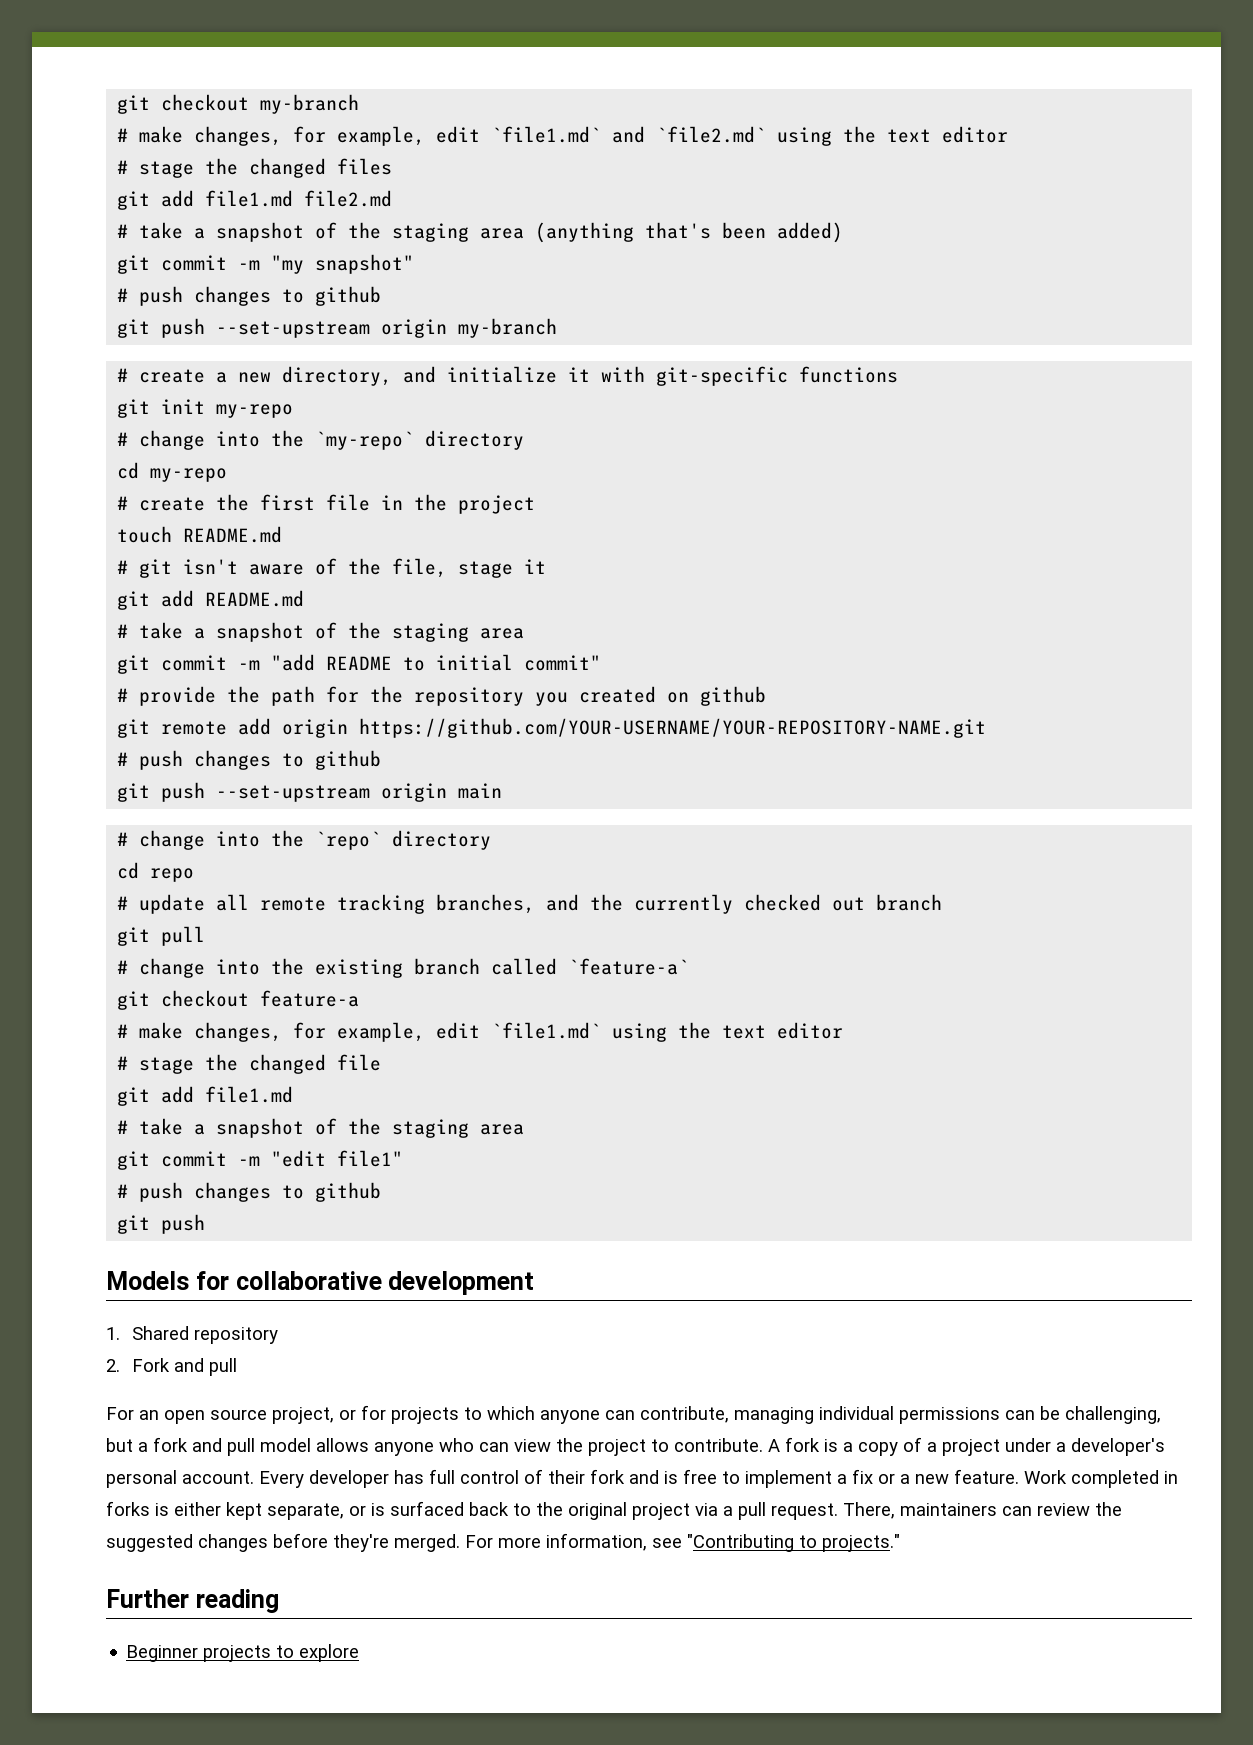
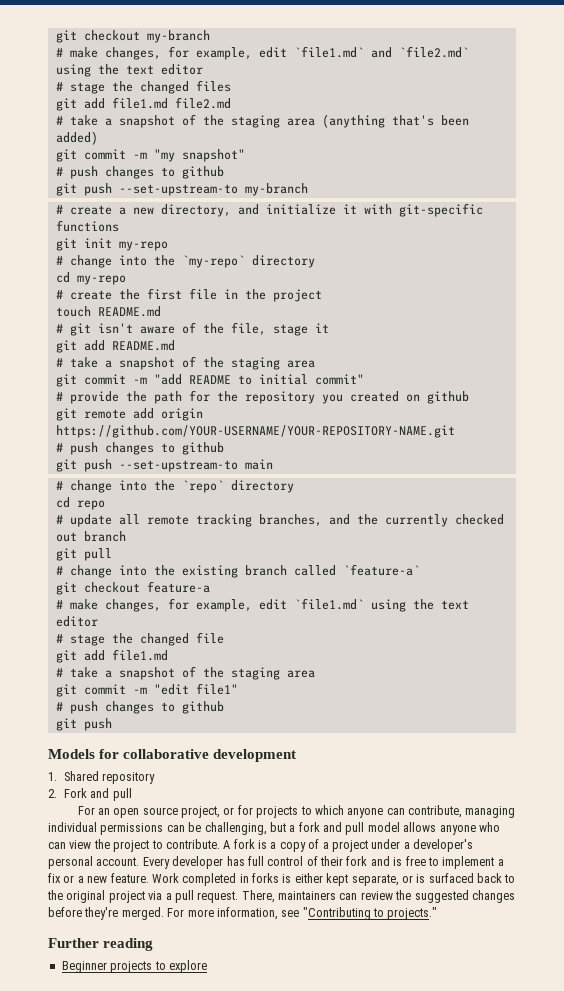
[216,319,448,338] --set-upstream origin -> [118,184,238,196] --set-upstream-to
[216,783,448,802] --set-upstream origin -> [118,460,238,472] --set-upstream-to

